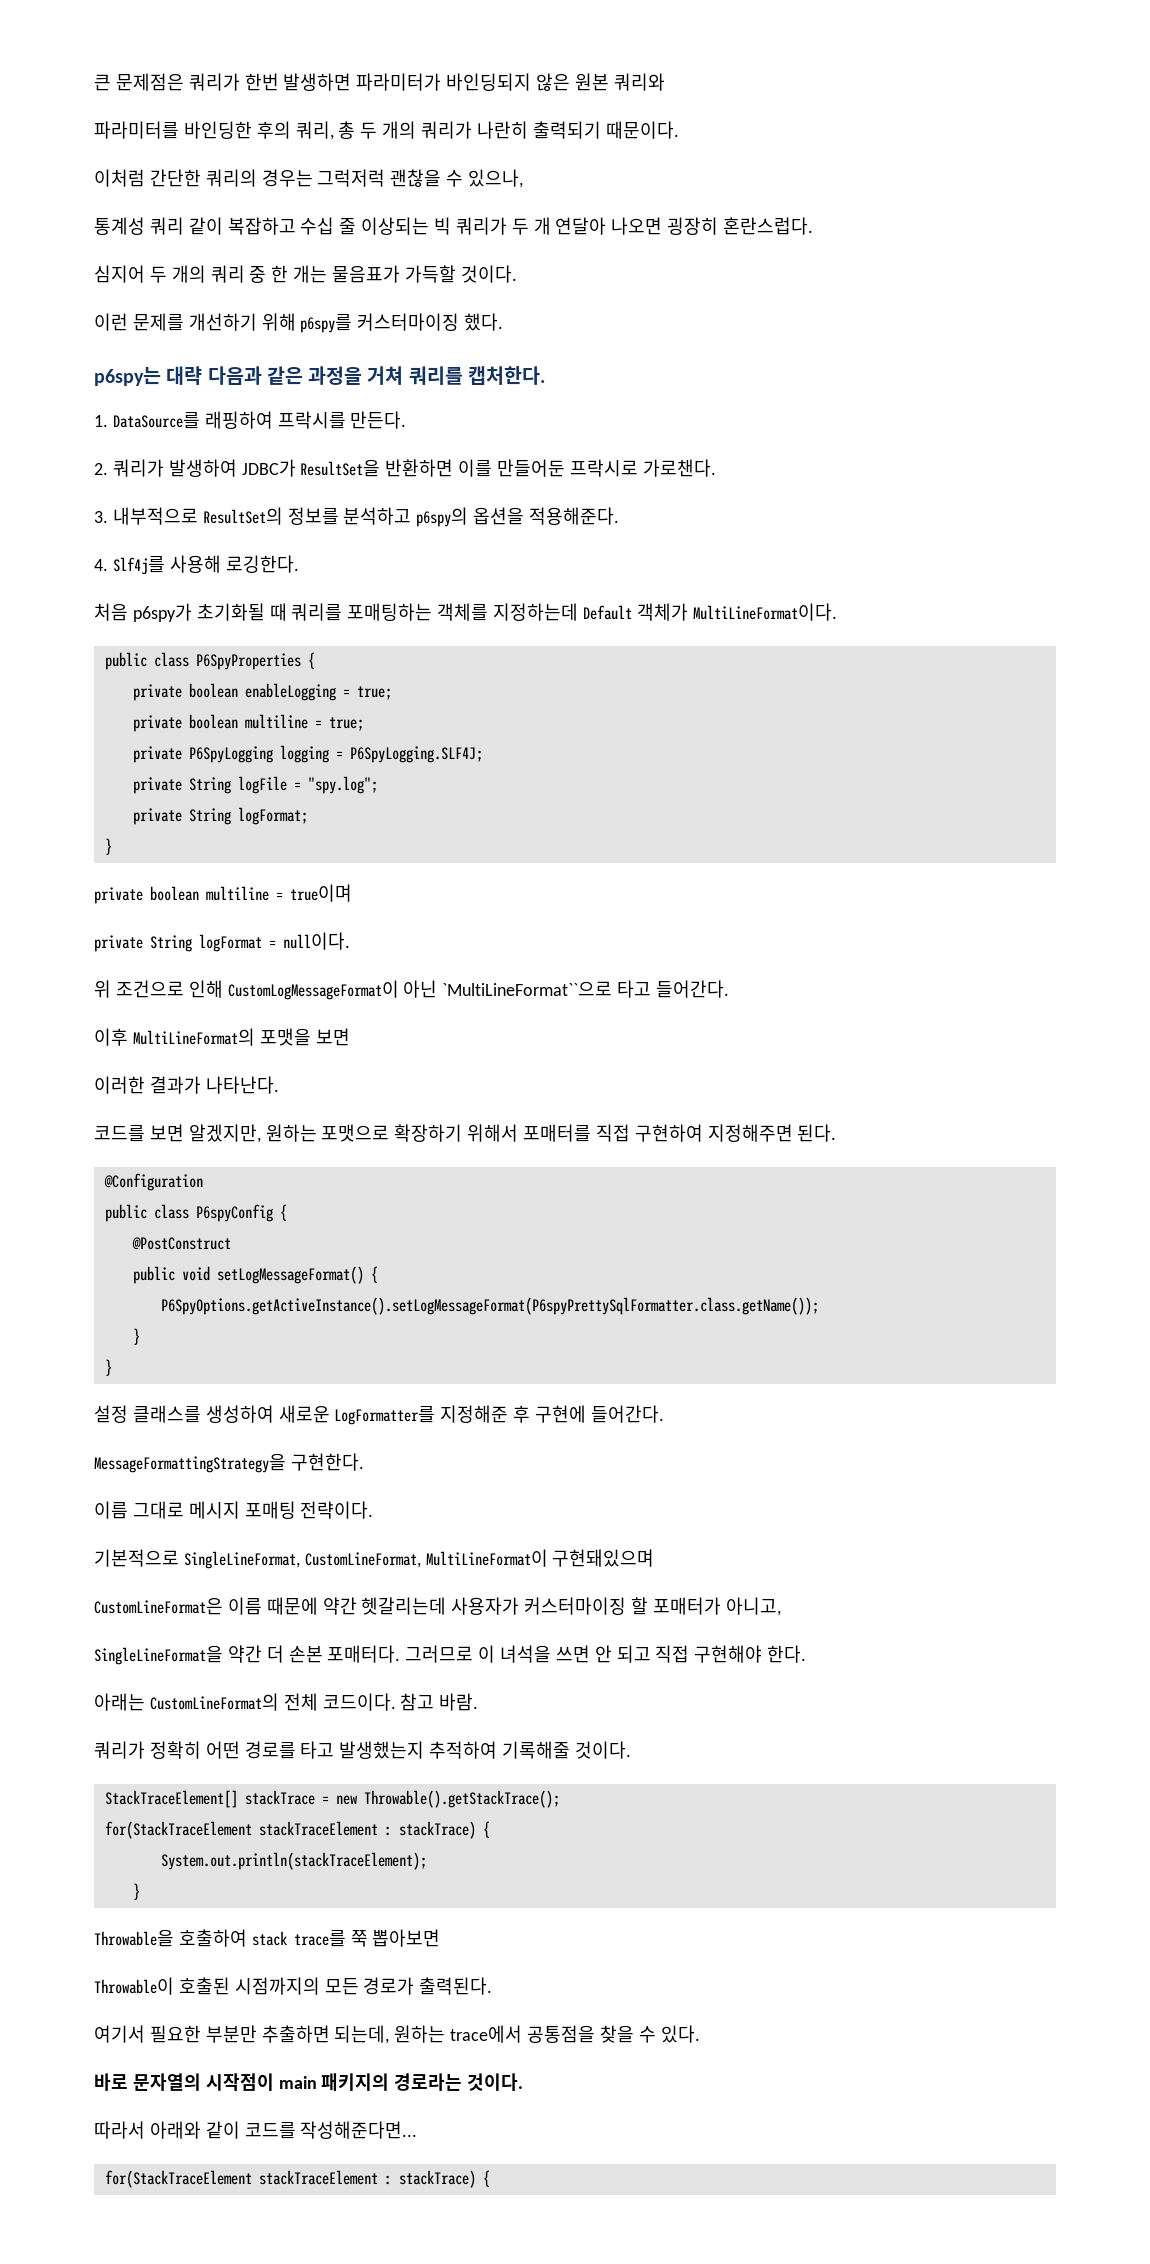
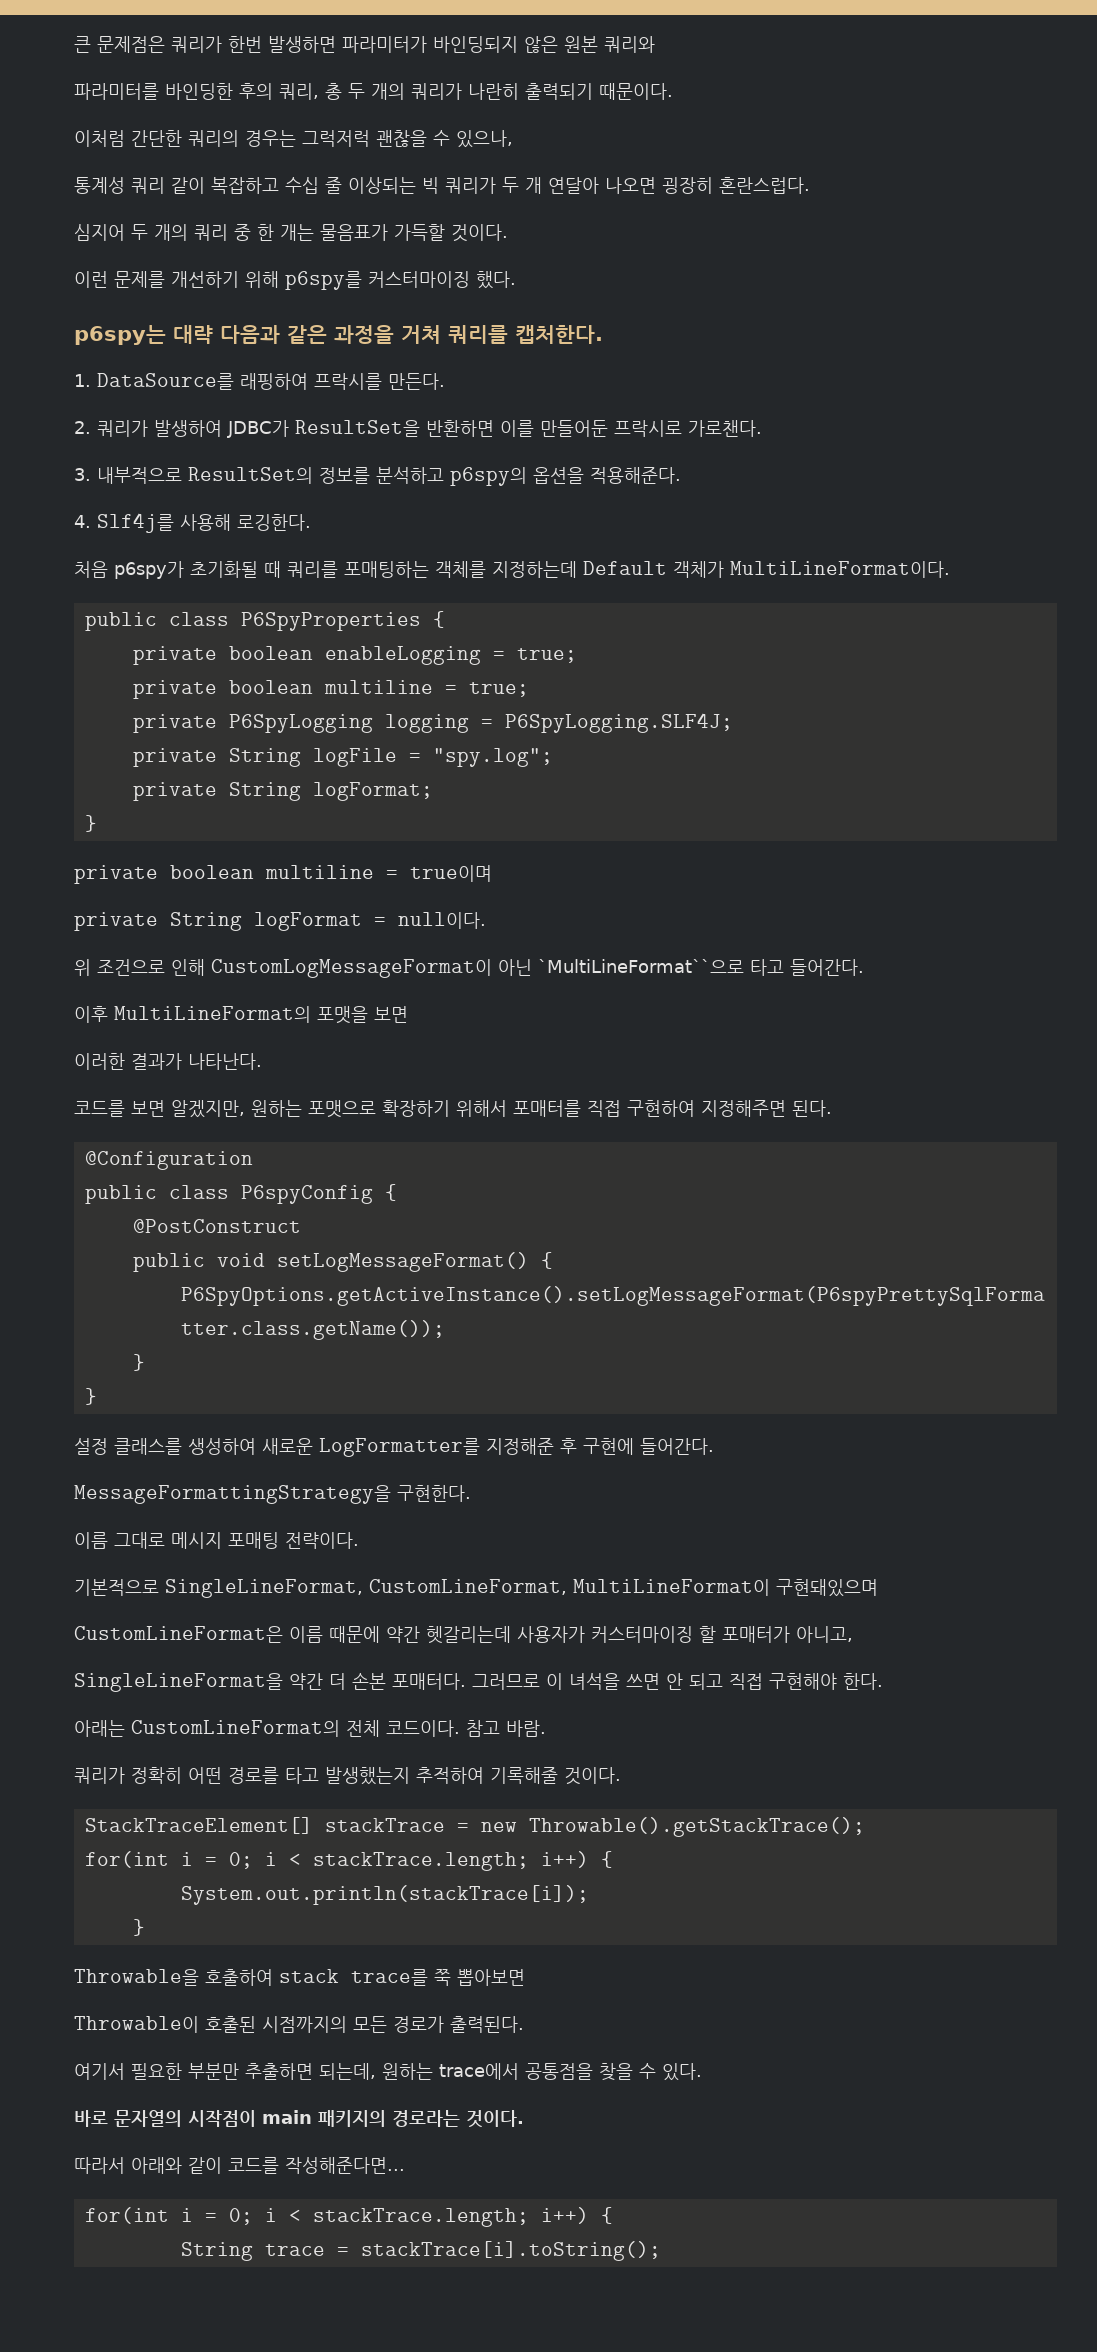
[104,1821,490,1839] [160,1852,427,1870] for(StackTraceElement stackTraceElement : stackTrace) { // System.out.println(stackTraceElement); -> [84,1851,613,1871] [180,1885,589,1905] for(int i = 0; i < stackTrace.length; i++) { // System.out.println(stackTrace[i]);
[104,2170,490,2188] for(StackTraceElement stackTraceElement : stackTrace) { -> [84,2207,613,2227] [180,2241,661,2261] for(int i = 0; i < stackTrace.length; i++) { // String trace = stackTrace[i].toString();

